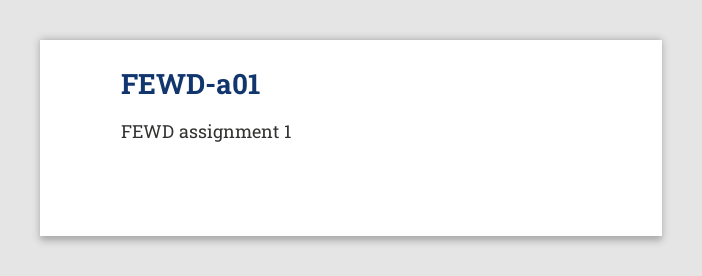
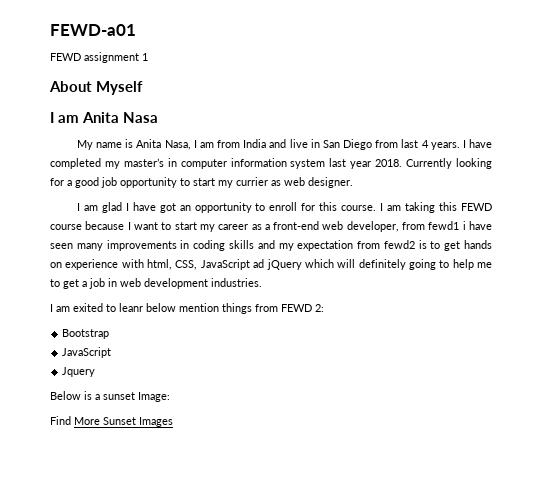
(291, 131) none -> [49,81,144,95] [50,112,159,123] [76,139,493,150] [50,158,493,169] [50,177,353,188] [76,202,493,213] [50,221,492,232] [50,240,492,251] [50,259,492,270] [50,278,262,289] [50,303,324,314] [62,329,110,339] [62,347,112,358] [62,367,96,377] [50,391,170,402] [50,416,173,427] // About Myself // I am Anita Nasa // My name is Anita Nasa, I am from India and live in San Diego from last 4 years. I have completed my master’s in computer information system last year 2018. Currently looking for a good job opportunity to start my currier as web designer. // I am glad I have got an opportunity to enroll for this course. I am taking this FEWD course because I want to start my career as a front-end web developer, from fewd1 i have seen many improvements in coding skills and my expectation from fewd2 is to get hands on experience with html, CSS, JavaScript ad jQuery which will definitely going to help me to get a job in web development industries. // I am exited to leanr below mention things from FEWD 2: // Bootstrap // JavaScript // Jquery // Below is a sunset Image: // Find More Sunset Images

